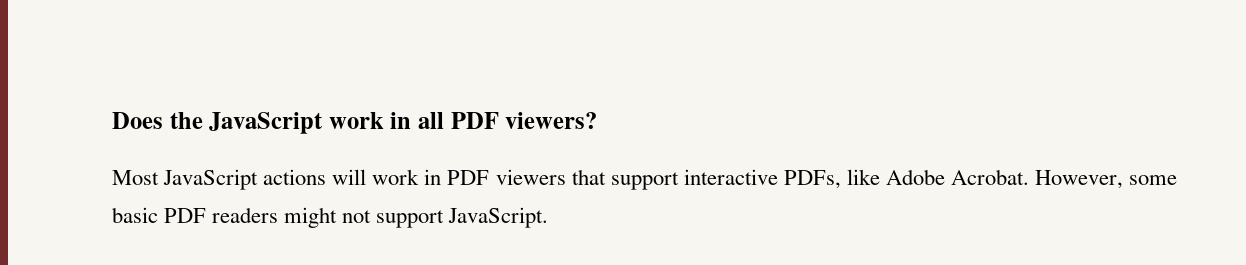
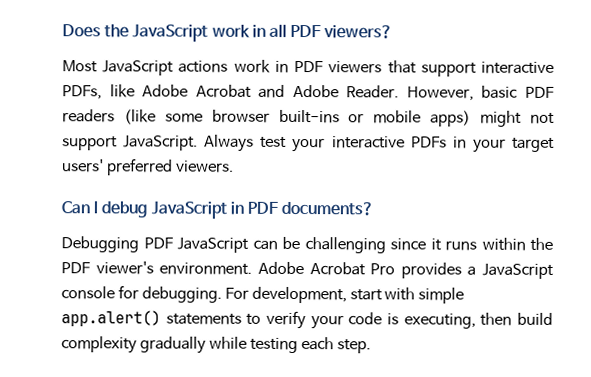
[332,169,367,185] will -> (229, 66) none
[951,169,1178,189] [112,207,549,228] Acrobat. However, some basic PDF readers might not support JavaScript. -> [195,84,554,101] [62,109,556,127] [62,134,555,153] [62,158,234,176] [61,201,375,219] [61,236,553,254] [61,261,554,279] [61,285,465,304] [61,310,553,330] [61,336,371,354] Acrobat and Adobe Reader. However, basic PDF readers (like some browser built-ins or mobile apps) might not support JavaScript. Always test your interactive PDFs in your target users' preferred viewers. // Can I debug JavaScript in PDF documents? // Debugging PDF JavaScript can be challenging since it runs within the PDF viewer's environment. Adobe Acrobat Pro provides a JavaScript console for debugging. For development, start with simple app.alert() statements to verify your code is executing, then build complexity gradually while testing each step.

